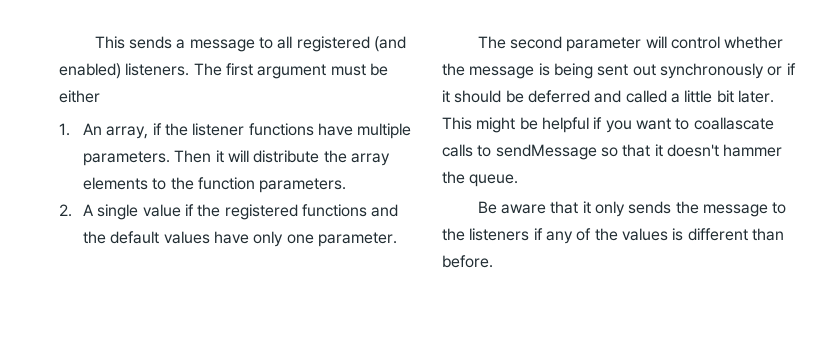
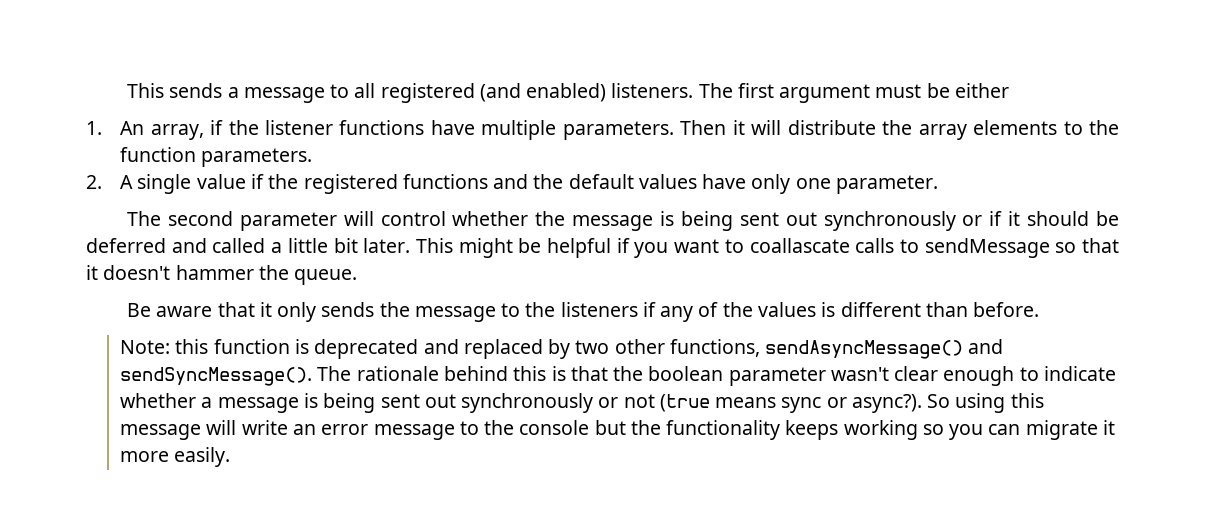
(493, 261) none -> [120,339,1004,359] [120,366,1116,386] [120,393,1044,413] [120,420,1115,440] [120,447,231,467] // Note: this function is deprecated and replaced by two other functions, sendAsyncMessage() and sendSyncMessage(). The rationale behind this is that the boolean parameter wasn't clear enough to indicate whether a message is being sent out synchronously or not (true means sync or async?). So using this message will write an error message to the console but the functionality keeps working so you can migrate it more easily.

